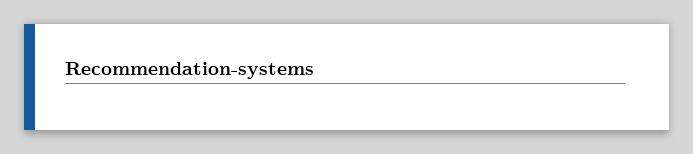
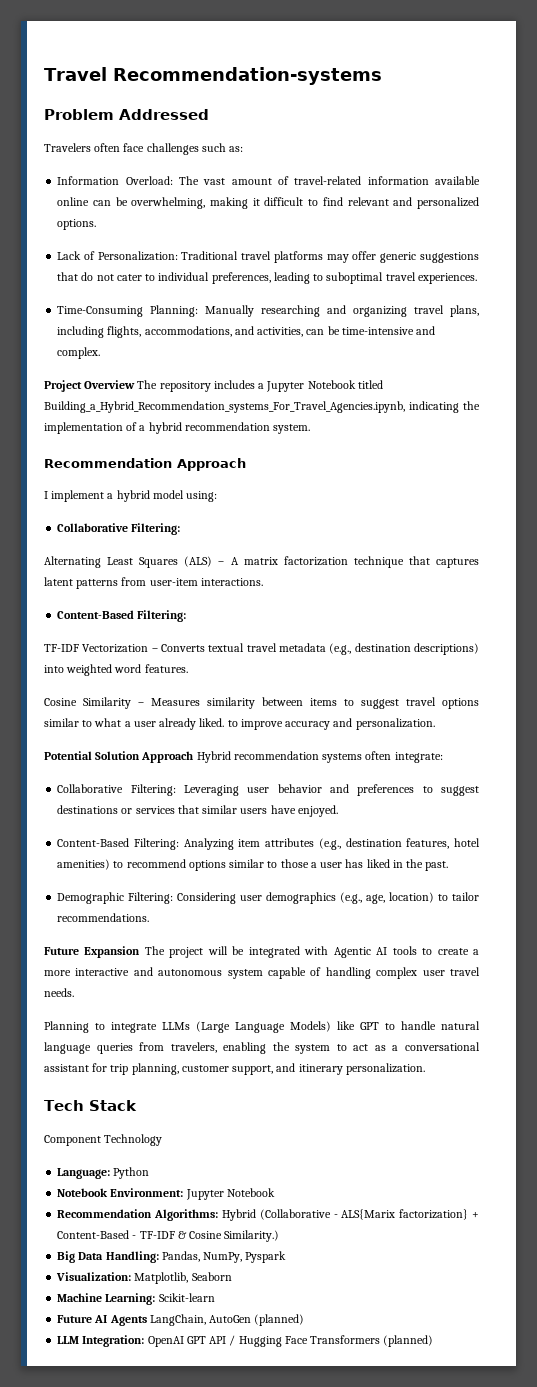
(65, 70) none -> [44,67,107,81] Travel
(314, 70) none -> [44,109,209,120] [44,143,244,155] [57,176,480,185] [57,197,479,209] [57,219,97,230] [57,251,479,263] [57,272,477,284] [57,305,480,317] [57,326,436,338] [57,347,101,359] [44,380,383,392] [44,401,480,413] [44,422,311,434] [44,458,246,471] [44,490,218,502] [57,523,181,535] [44,556,479,568] [44,577,263,589] [57,610,187,622] [44,643,479,655] [44,664,188,676] [44,697,479,709] [44,718,435,730] [44,751,443,763] [57,784,480,796] [57,805,338,817] [57,838,481,850] [57,859,449,871] [57,892,479,904] [57,913,150,922] [44,946,479,958] [44,967,480,979] [44,988,74,997] [44,1021,480,1033] [44,1042,481,1054] [44,1063,425,1075] [44,1100,137,1111] [44,1134,163,1146] [57,1167,150,1179] [57,1188,275,1200] [57,1209,479,1221] [57,1230,280,1242] [57,1251,287,1263] [56,1272,232,1284] [57,1293,215,1305] [57,1314,305,1326] [57,1335,434,1347] // Problem Addressed // Travelers often face challenges such as: // Information Overload: The vast amount of travel-related information available online can be overwhelming, making it difficult to find relevant and personalized options. // Lack of Personalization: Traditional travel platforms may offer generic suggestions that do not cater to individual preferences, leading to suboptimal travel experiences. // Time-Consuming Planning: Manually researching and organizing travel plans, including flights, accommodations, and activities, can be time-intensive and complex. // Project Overview The repository includes a Jupyter Notebook titled Building_a_Hybrid_Recommendation_systems_For_Travel_Agencies.ipynb, indicating the implementation of a hybrid recommendation system. // Recommendation Approach // I implement a hybrid model using: // Collaborative Filtering: // Alternating Least Squares (ALS) – A matrix factorization technique that captures latent patterns from user-item interactions. // Content-Based Filtering: // TF-IDF Vectorization – Converts textual travel metadata (e.g., destination descriptions) into weighted word features. // Cosine Similarity – Measures similarity between items to suggest travel options similar to what a user already liked. to improve accuracy and personalization. // Potential Solution Approach Hybrid recommendation systems often integrate: // Collaborative Filtering: Leveraging user behavior and preferences to suggest destinations or services that similar users have enjoyed. // Content-Based Filtering: Analyzing item attributes (e.g., destination features, hotel amenities) to recommend options similar to those a user has liked in the past. // Demographic Filtering: Considering user demographics (e.g., age, location) to tailor recommendations. // Future Expansion The project will be integrated with Agentic AI tools to create a more interactive and autonomous system capable of handling complex user travel needs. // Planning to integrate LLMs (Large Language Models) like GPT to handle natural language queries from travelers, enabling the system to act as a conversational assistant for trip planning, customer support, and itinerary personalization. // Tech Stack // Component Technology // Language: Python // Notebook Environment: Jupyter Notebook // Recommendation Algorithms: Hybrid (Collaborative - ALS{Marix factorization} + Content-Based - TF-IDF & Cosine Similarity.) // Big Data Handling: Pandas, NumPy, Pyspark // Visualization: Matplotlib, Seaborn // Machine Learning: Scikit-learn // Future AI Agents LangChain, AutoGen (planned) // LLM Integration: OpenAI GPT API / Hugging Face Transformers (planned)

